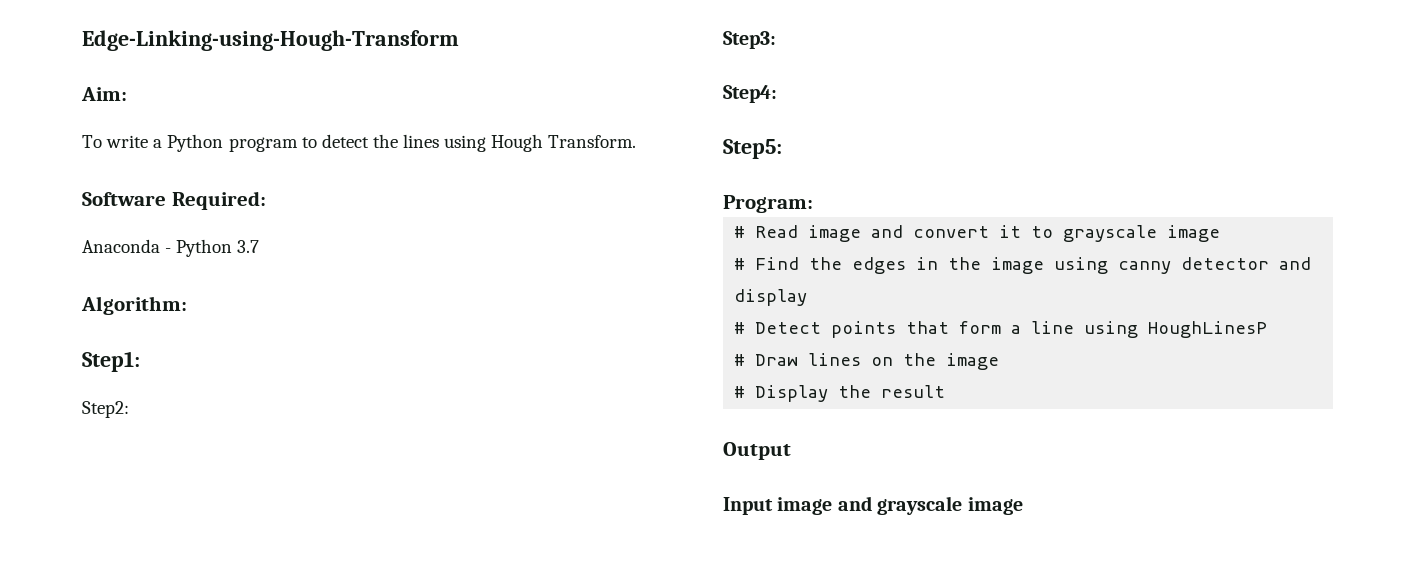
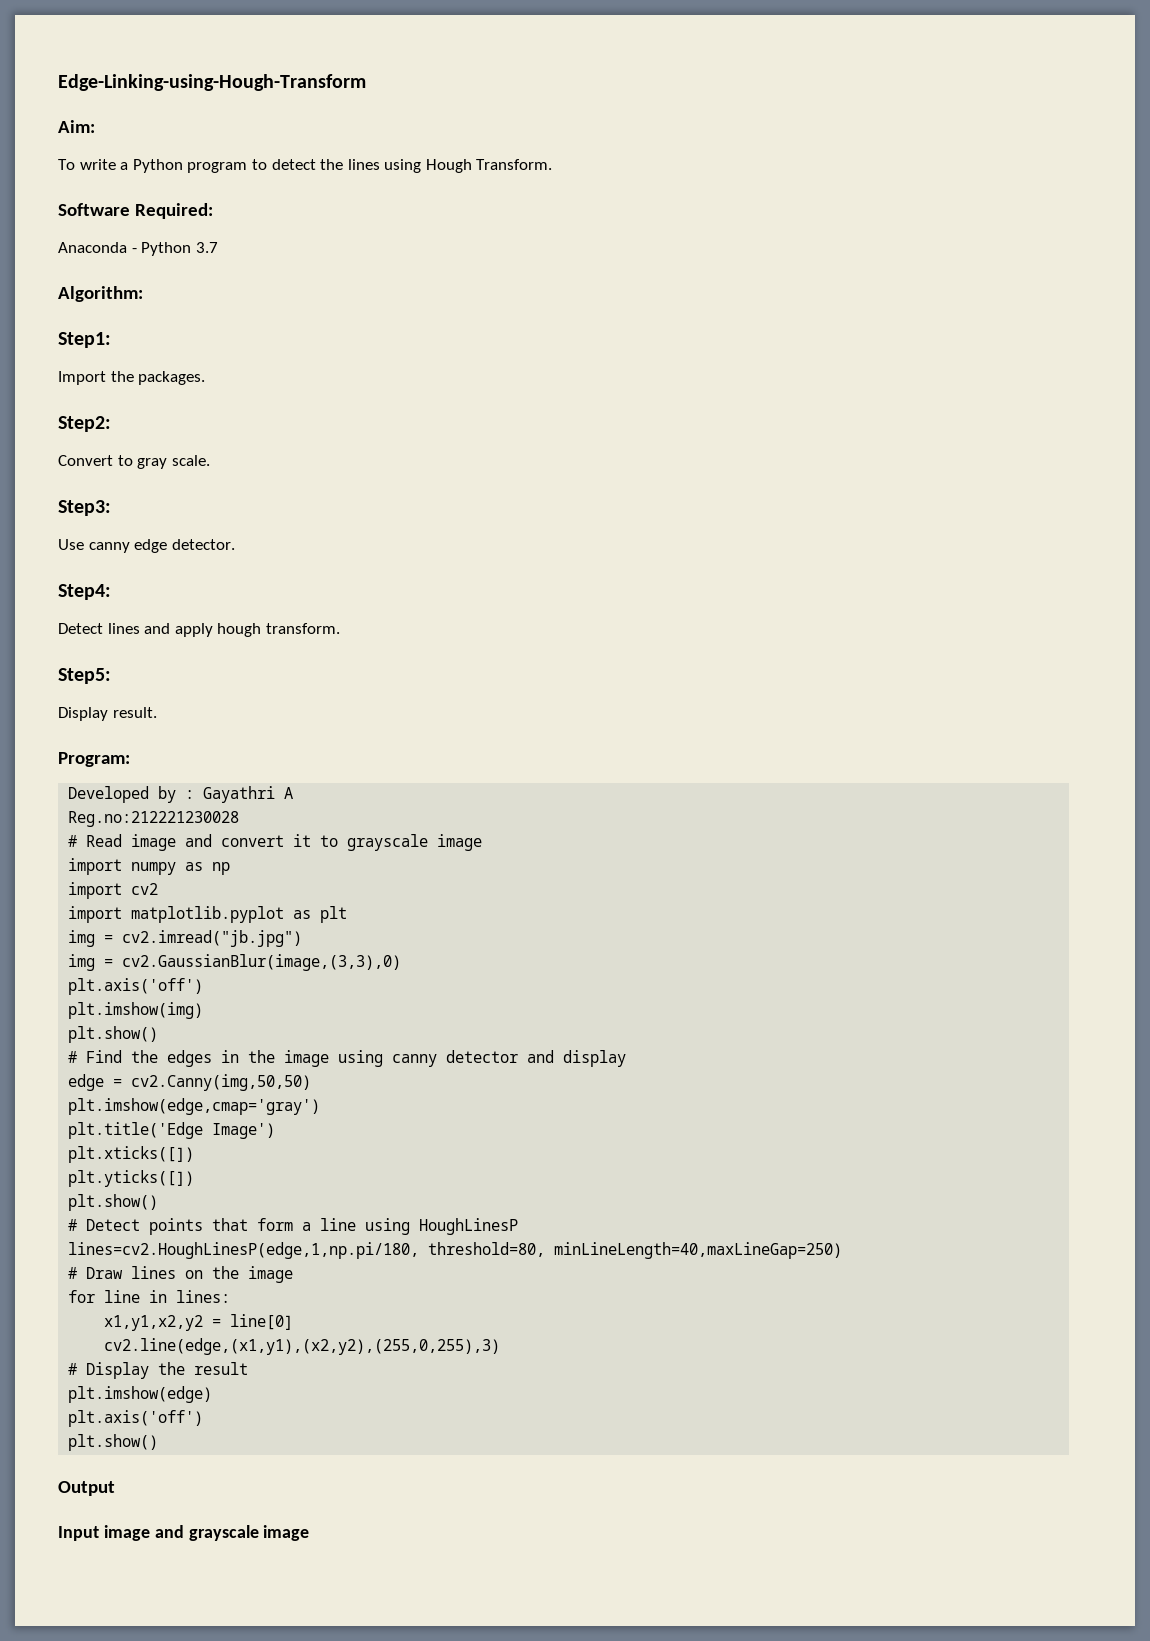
[82,401,129,418] [723,31,776,49] [723,85,777,103] Step2: // Step3: // Step4: -> [58,371,206,385] [58,416,111,432] [58,455,210,469] [58,500,111,516] [58,539,235,553] [58,584,111,600] [58,623,340,637] Import the packages. // Step2: // Convert to gray scale. // Step3: // Use canny edge detector. // Step4: // Detect lines and apply hough transform.
(782, 149) none -> [58,707,157,721] // Display result.
(813, 204) none -> [68,786,294,803] [68,811,240,827] // Developed by : Gayathri A // Reg.no:212221230028
(1221, 233) none -> [68,858,231,875] [68,882,159,899] [68,906,348,923] [68,930,303,947] [68,954,402,971] [68,978,204,995] [68,1002,204,1019] [68,1026,159,1043] // import numpy as np // import cv2 // import matplotlib.pyplot as plt // img = cv2.imread("jb.jpg") // img = cv2.GaussianBlur(image,(3,3),0) // plt.axis('off') // plt.imshow(img) // plt.show()
(808, 297) none -> [68,1074,312,1091] [68,1098,321,1115] [68,1122,276,1139] [68,1146,195,1163] [68,1170,195,1187] [68,1194,159,1211] // edge = cv2.Canny(img,50,50) // plt.imshow(edge,cmap='gray') // plt.title('Edge Image') // plt.xticks([]) // plt.yticks([]) // plt.show()
(1268, 329) none -> [68,1242,843,1259] // lines=cv2.HoughLinesP(edge,1,np.pi/180, threshold=80, minLineLength=40,maxLineGap=250)
(1000, 361) none -> [68,1290,231,1303] [104,1314,294,1331] [104,1338,501,1355] // for line in lines: // x1,y1,x2,y2 = line[0] // cv2.line(edge,(x1,y1),(x2,y2),(255,0,255),3)
(946, 391) none -> [68,1386,213,1403] [68,1410,204,1427] [68,1434,159,1451] // plt.imshow(edge) // plt.axis('off') // plt.show()

